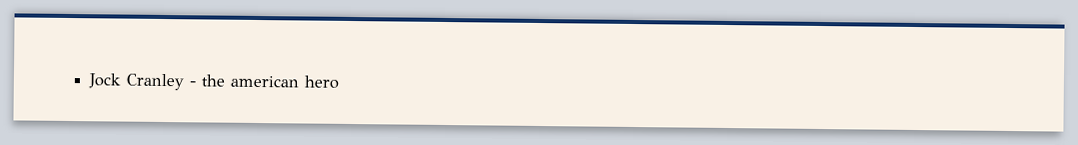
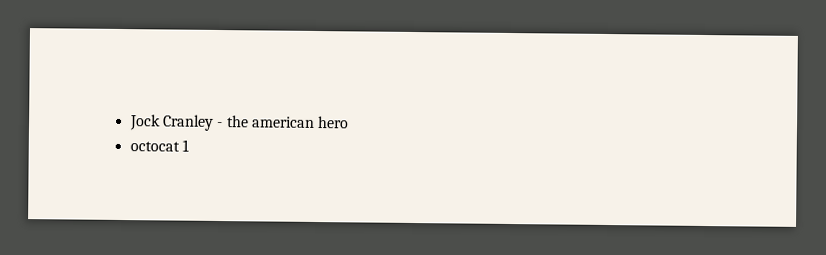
(340, 82) none -> [129,139,189,152] // octocat 1

